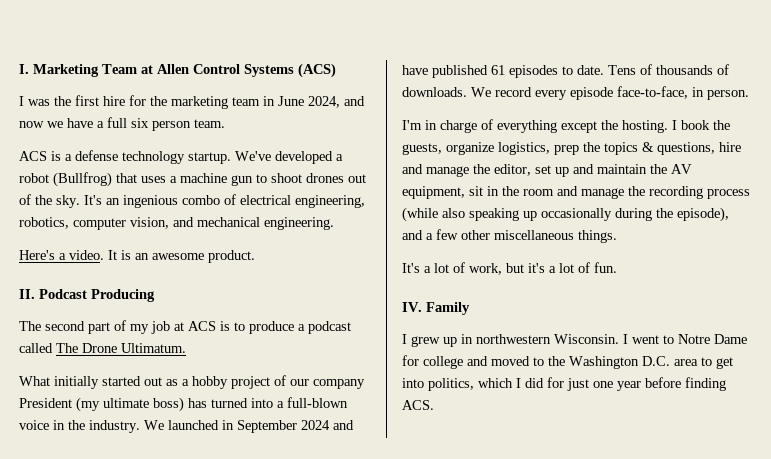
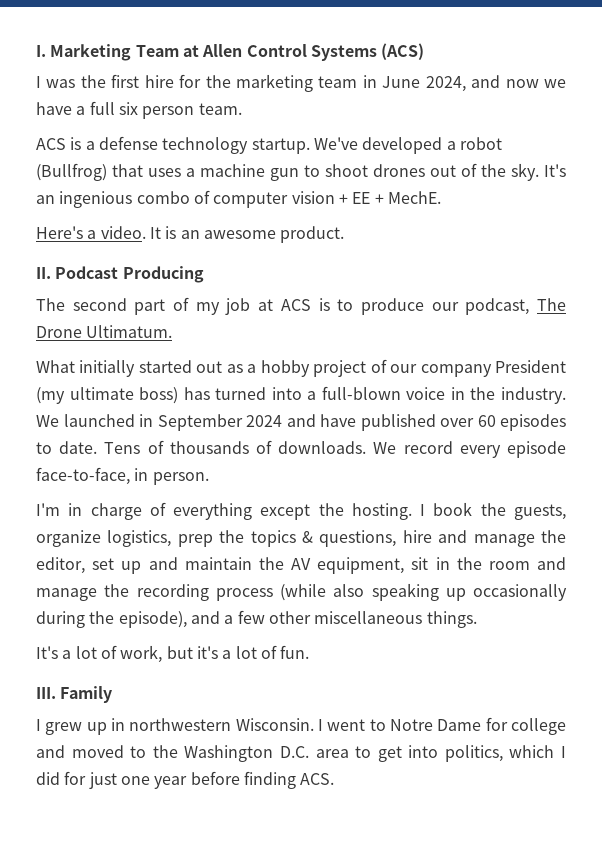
[240,195,365,208] [19,217,334,230] electrical engineering, robotics, computer vision, and mechanical engineering. -> [213,191,441,208] computer vision + EE + MechE.
[298,321,351,334] [19,343,53,353] a podcast called -> [431,298,530,315] our podcast,
[491,65,505,75] 61 -> [440,415,496,427] over 60
[402,302,422,312] IV. -> [36,687,56,699] III.

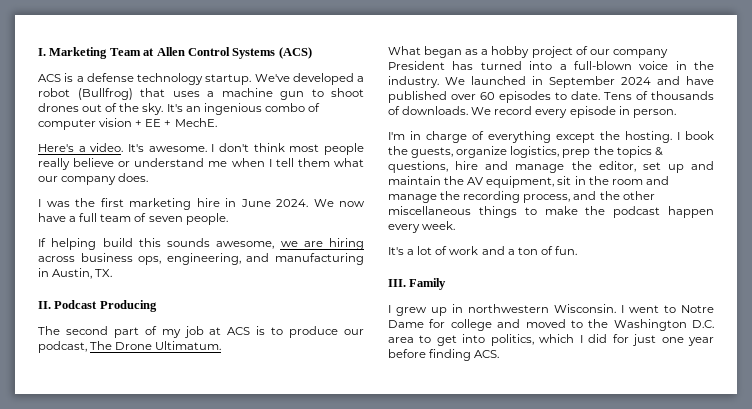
[36,74,567,92] [36,101,242,119] // I was the first hire for the marketing team in June 2024, and now we have a full six person team. -> (312, 53) none
[149,226,345,243] It is an awesome product. -> [127,143,364,155] [38,158,364,170] [38,173,149,185] [38,198,365,210] [38,213,228,225] [38,238,364,250] [38,253,364,265] [38,268,113,279] It's awesome. I don't think most people really believe or understand me when I tell them what our company does. // I was the first marketing hire in June 2024. We now have a full team of seven people. // If helping build this sounds awesome, we are hiring across business ops, engineering, and manufacturing in Austin, TX.
[79,360,223,377] initially started out -> [424,46,463,58] began
[36,387,179,404] (my ultimate boss) -> (445, 65) none
[36,467,130,485] face-to-face, -> (616, 112) none
[215,583,567,601] [36,610,477,628] process (while also speaking up occasionally during the episode), and a few other miscellaneous things. -> [523,191,655,203] [388,206,714,218] [388,221,456,233] process, and the other miscellaneous things to make the podcast happen every week.
[120,645,257,663] work, but it's a lot -> [449,246,538,255] work and a ton

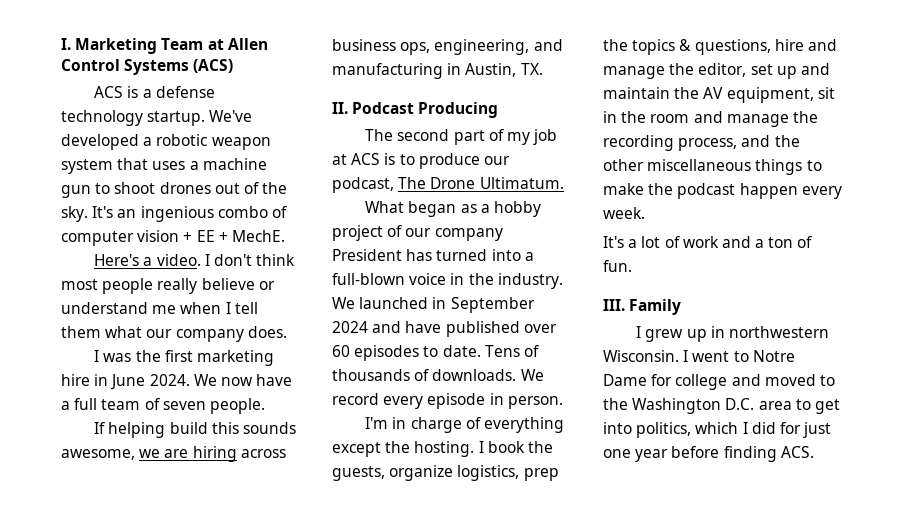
[38,88,133,100] robot (Bullfrog) -> [156,134,271,150] [61,159,113,174] robotic weapon system
[127,144,207,152] It's awesome. -> (201, 260) none

